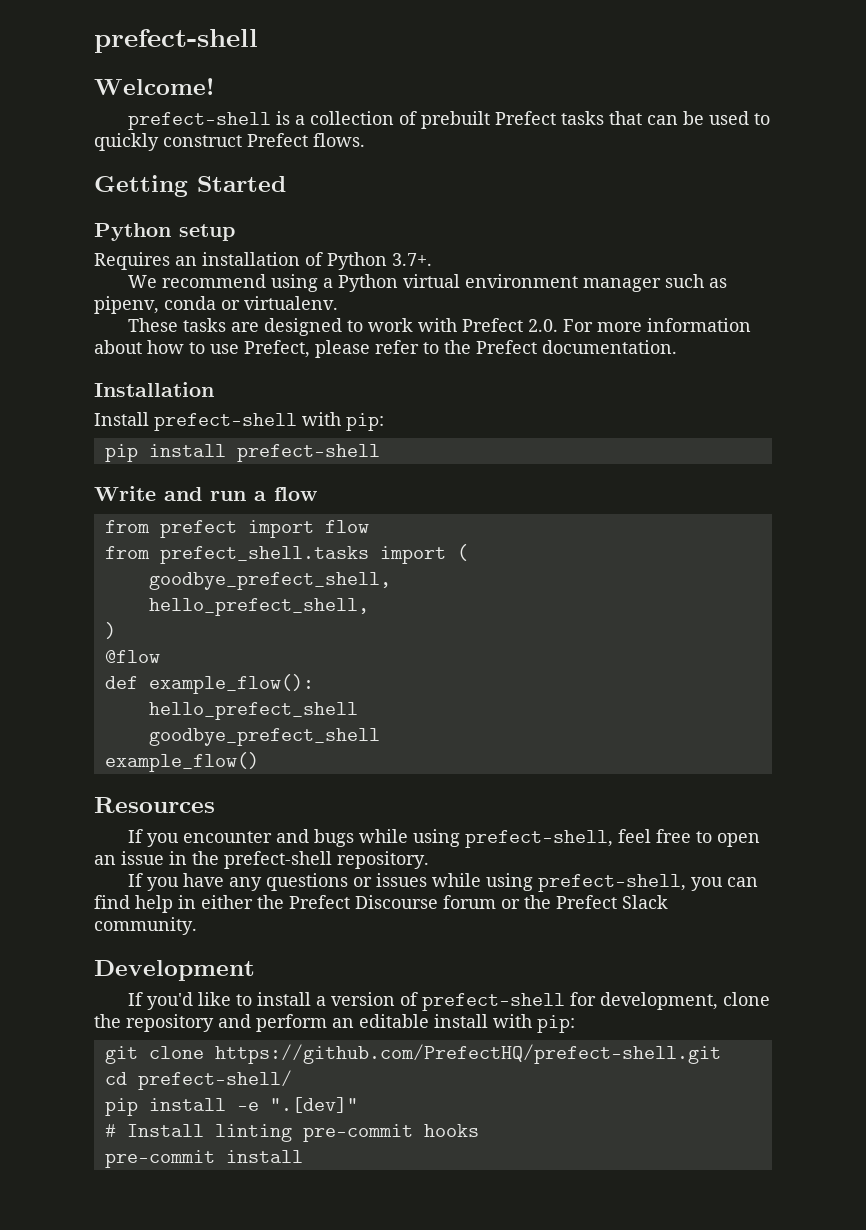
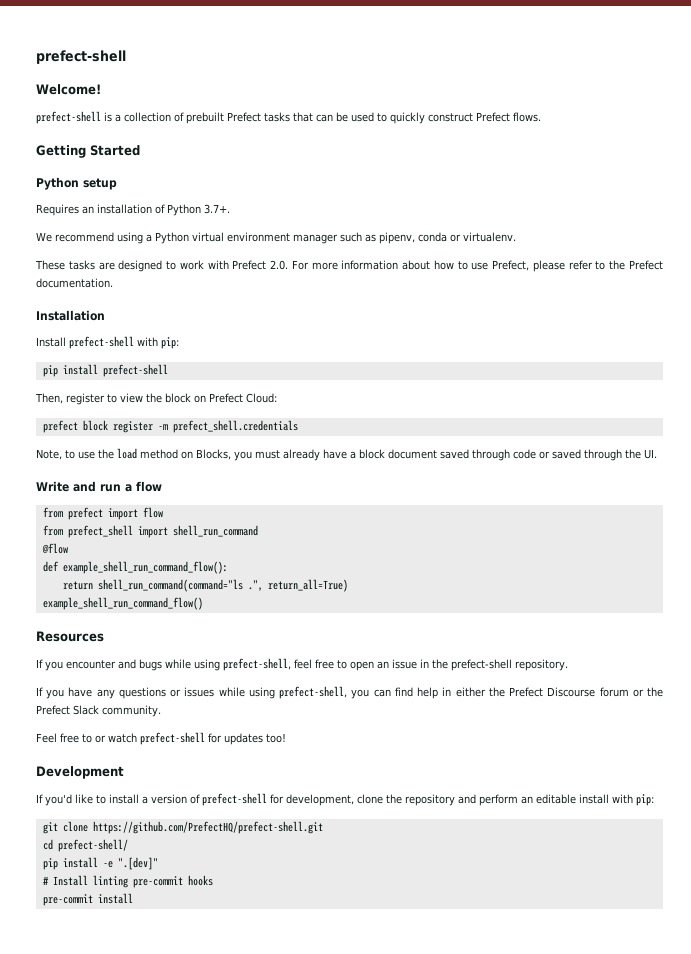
(380, 453) none -> [35,393,277,405] [42,420,298,433] [36,448,657,461] // Then, register to view the block on Prefect Cloud: // prefect block register -m prefect_shell.credentials // Note, to use the load method on Blocks, you must already have a block document saved through code or saved through the UI.
[159,544,468,564] [148,572,391,590] [148,598,369,616] [104,622,116,639] [104,650,160,663] [104,674,314,694] [148,702,358,720] [148,728,380,746] [104,752,259,772] prefect_shell.tasks import ( // goodbye_prefect_shell, // hello_prefect_shell, // ) // @flow // def example_flow(): // hello_prefect_shell // goodbye_prefect_shell // example_flow() -> [67,525,258,538] [41,543,68,554] [42,561,228,574] [62,579,348,592] [42,597,203,610] prefect_shell import shell_run_command // @flow // def example_shell_run_command_flow(): // return shell_run_command(command="ls .", return_all=True) // example_shell_run_command_flow()
(197, 926) none -> [36,732,286,745] // Feel free to or watch prefect-shell for updates too!

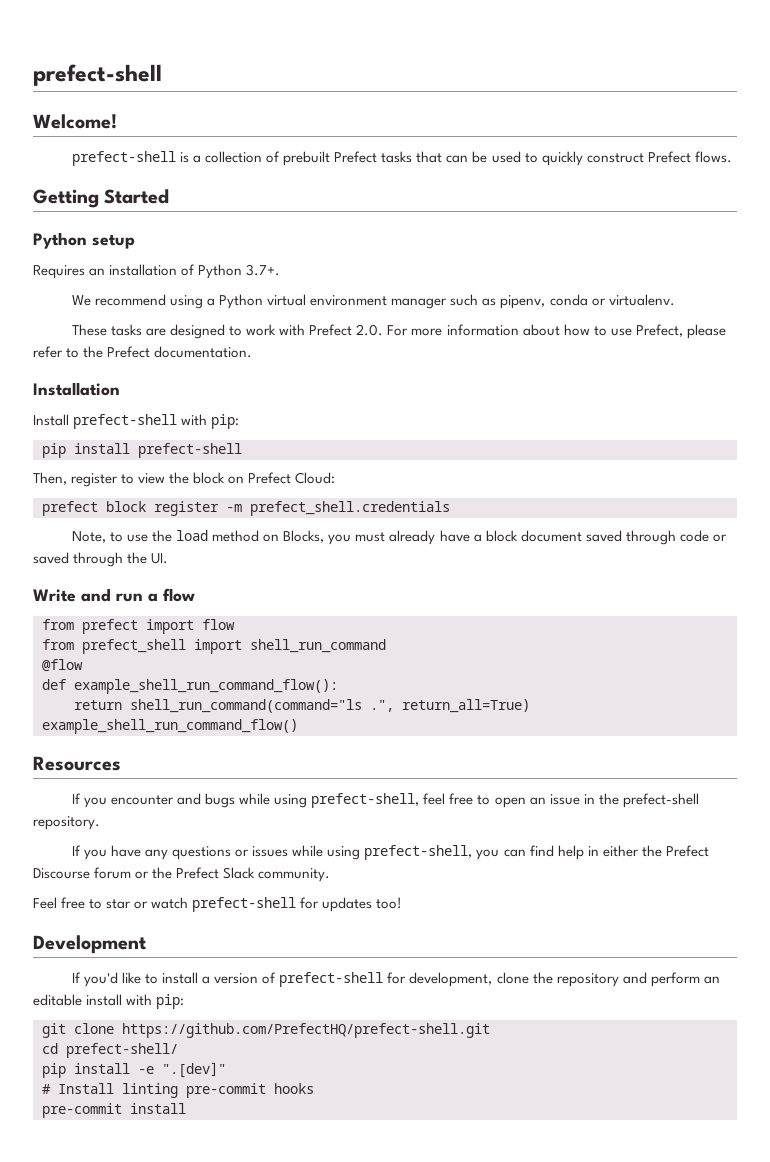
(92, 738) none -> [106,899,132,909] star

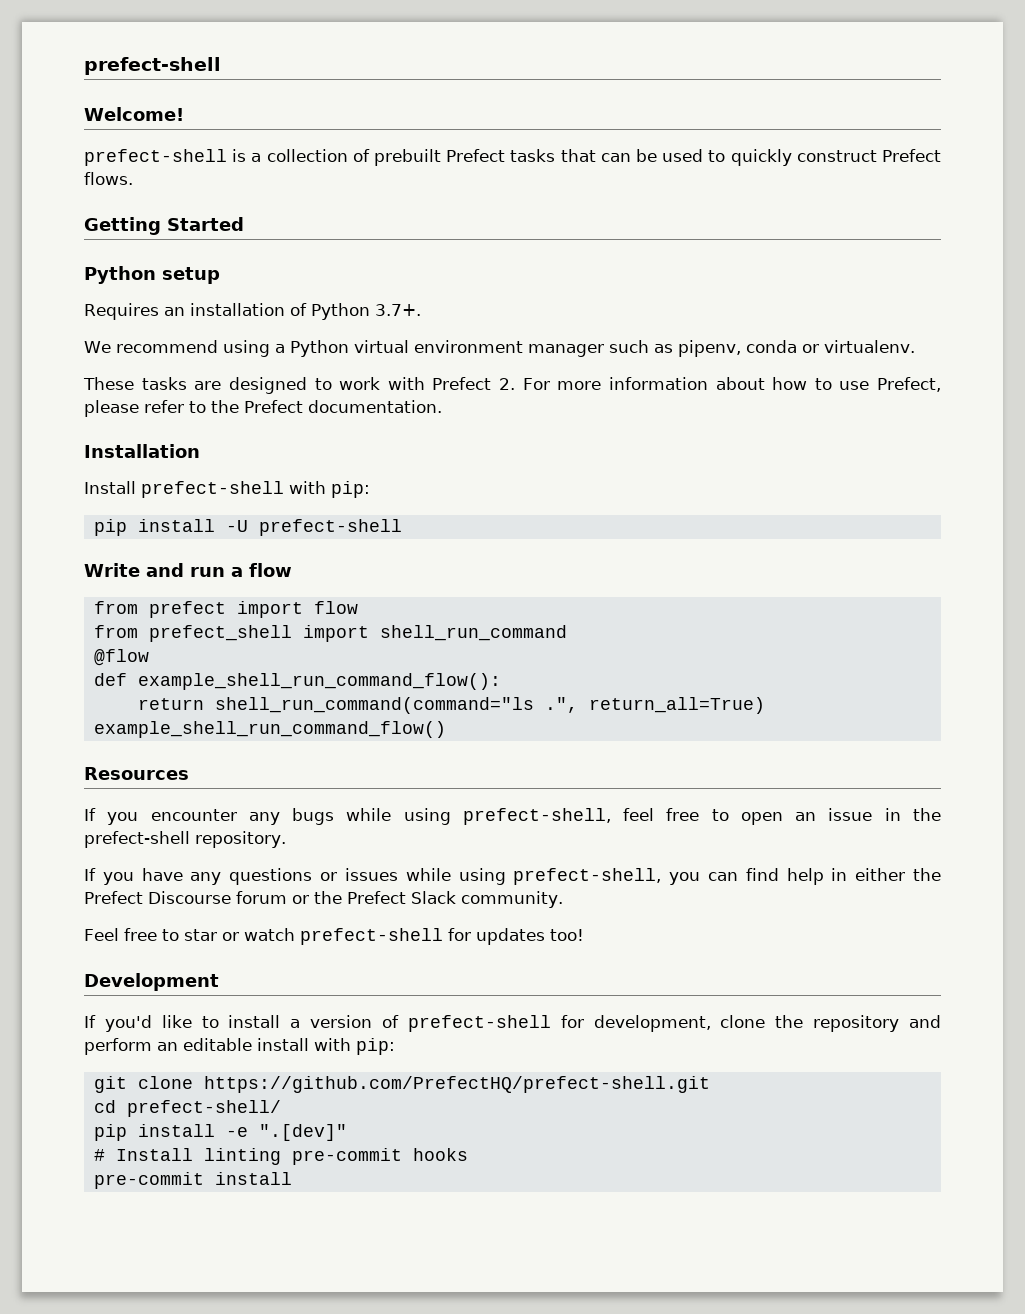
[356,324,384,336] 2.0. -> [499,378,515,390] 2.
[138,443,242,458] [33,472,336,487] [42,501,450,516] [71,530,727,545] [33,552,169,567] prefect-shell // Then, register to view the block on Prefect Cloud: // prefect block register -m prefect_shell.credentials // Note, to use the load method on Blocks, you must already have a block document saved through code or saved through the UI. -> [225,519,402,536] -U prefect-shell
[177,793,202,805] and -> [248,812,280,825] any

